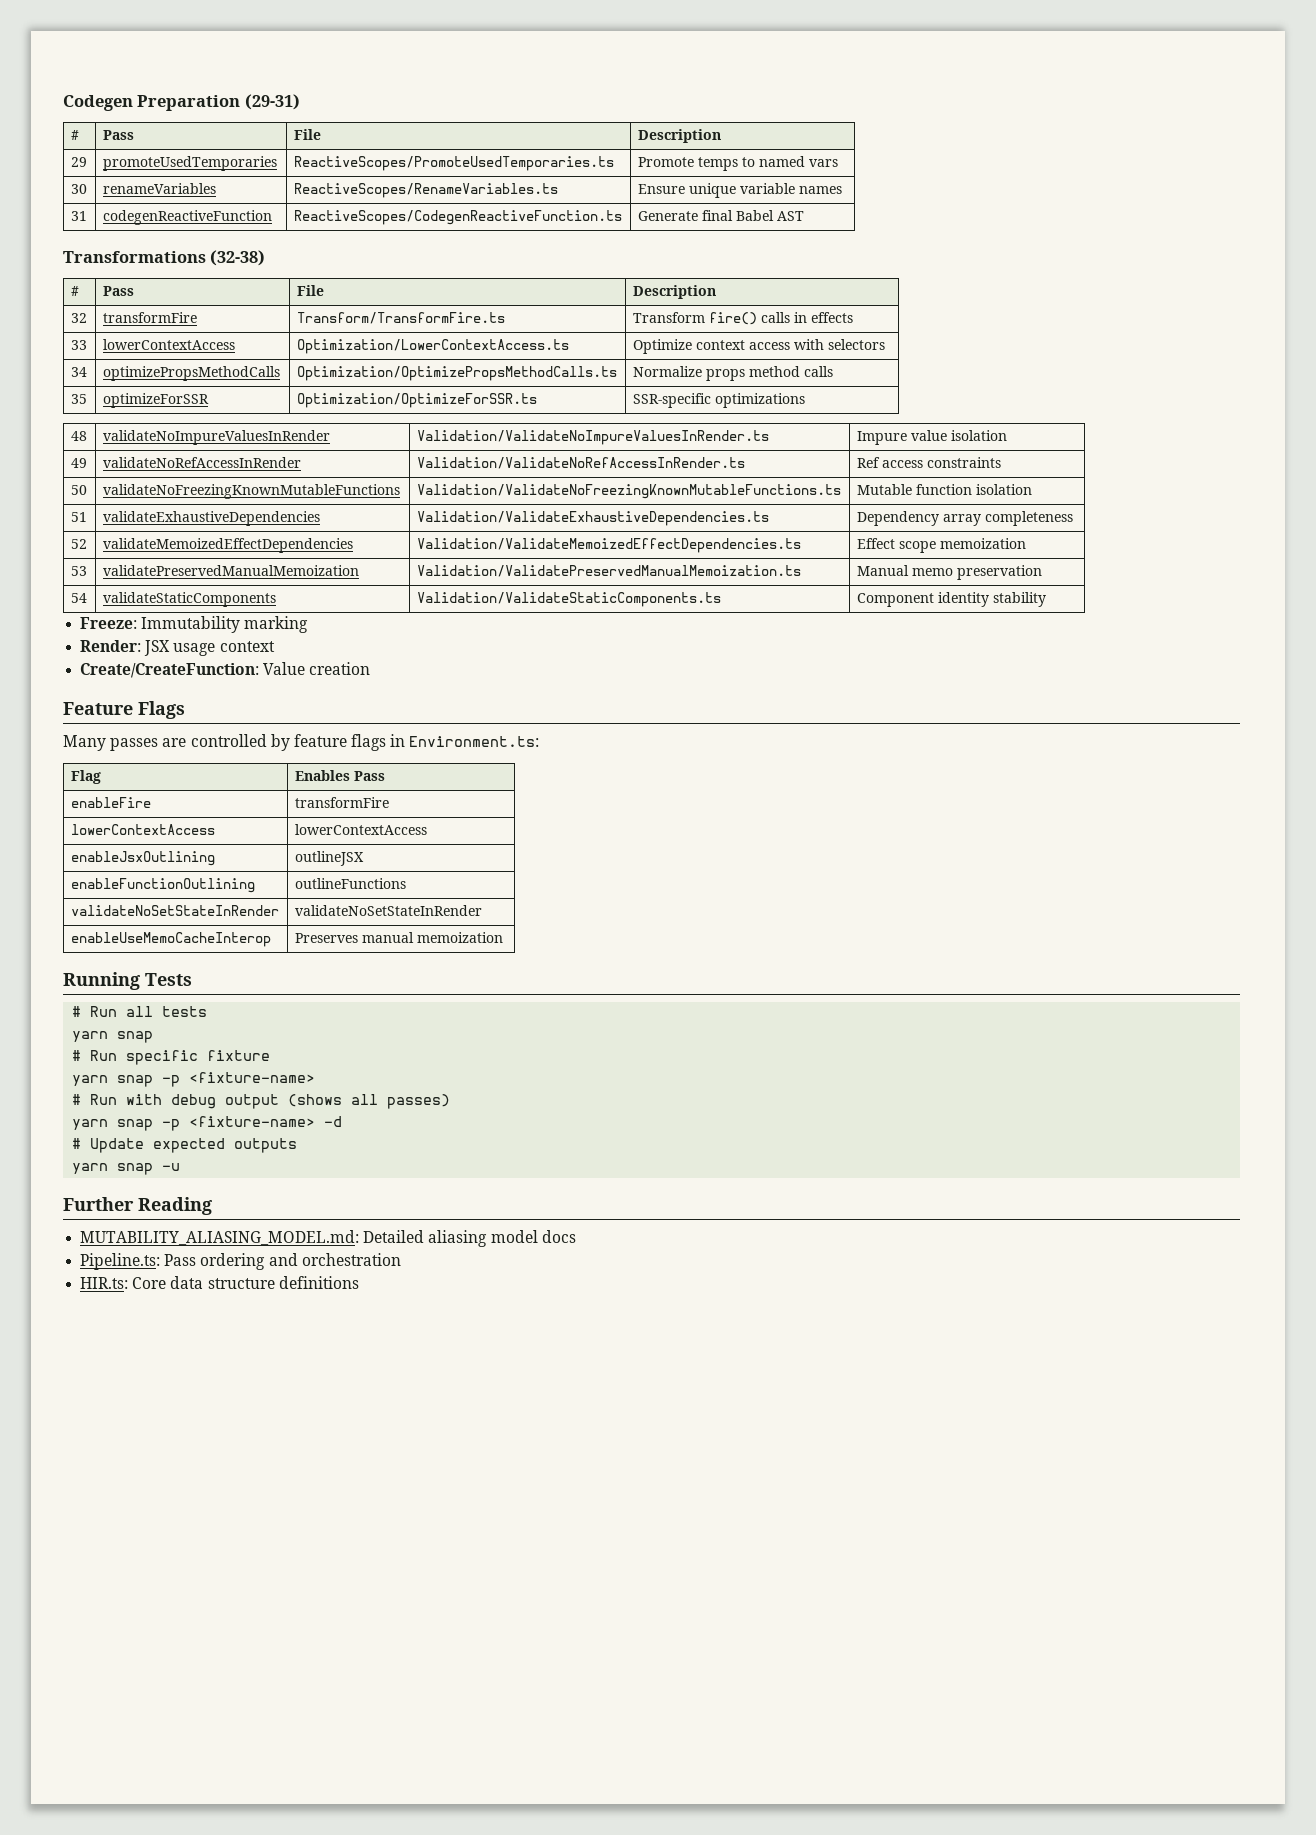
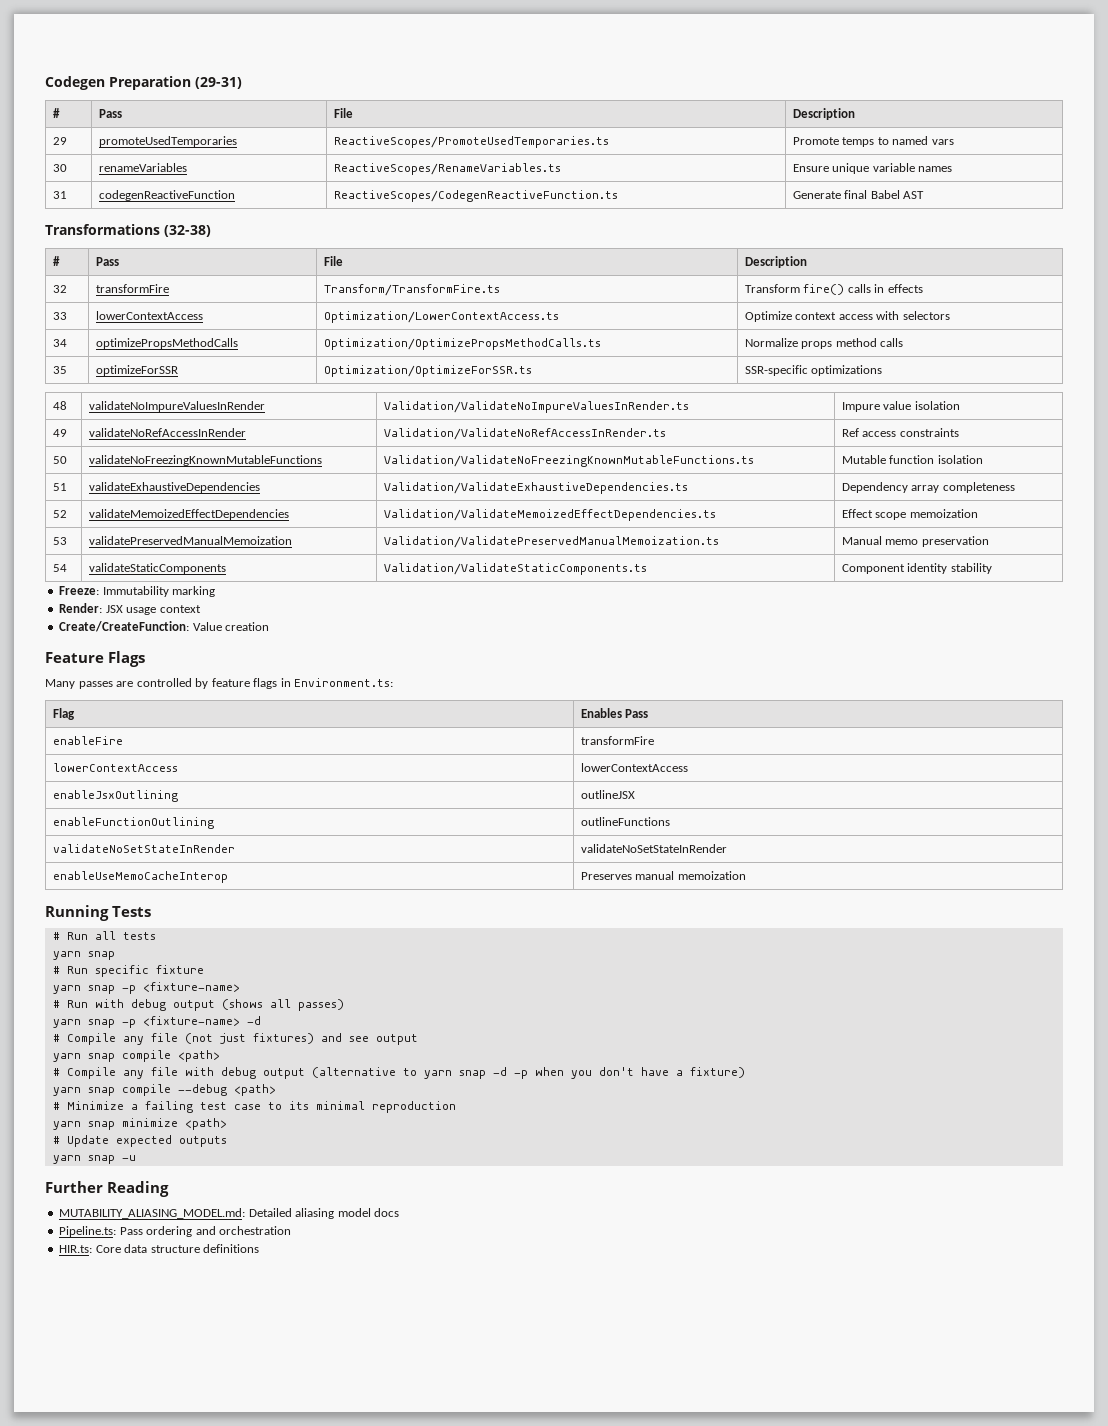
(343, 1121) none -> [52,1033,418,1045] [52,1050,220,1062] [52,1067,745,1079] [52,1084,276,1096] [52,1101,456,1113] [52,1118,227,1130] // # Compile any file (not just fixtures) and see output // yarn snap compile <path> // # Compile any file with debug output (alternative to yarn snap -d -p when you don't have a fixture) // yarn snap compile --debug <path> // # Minimize a failing test case to its minimal reproduction // yarn snap minimize <path>

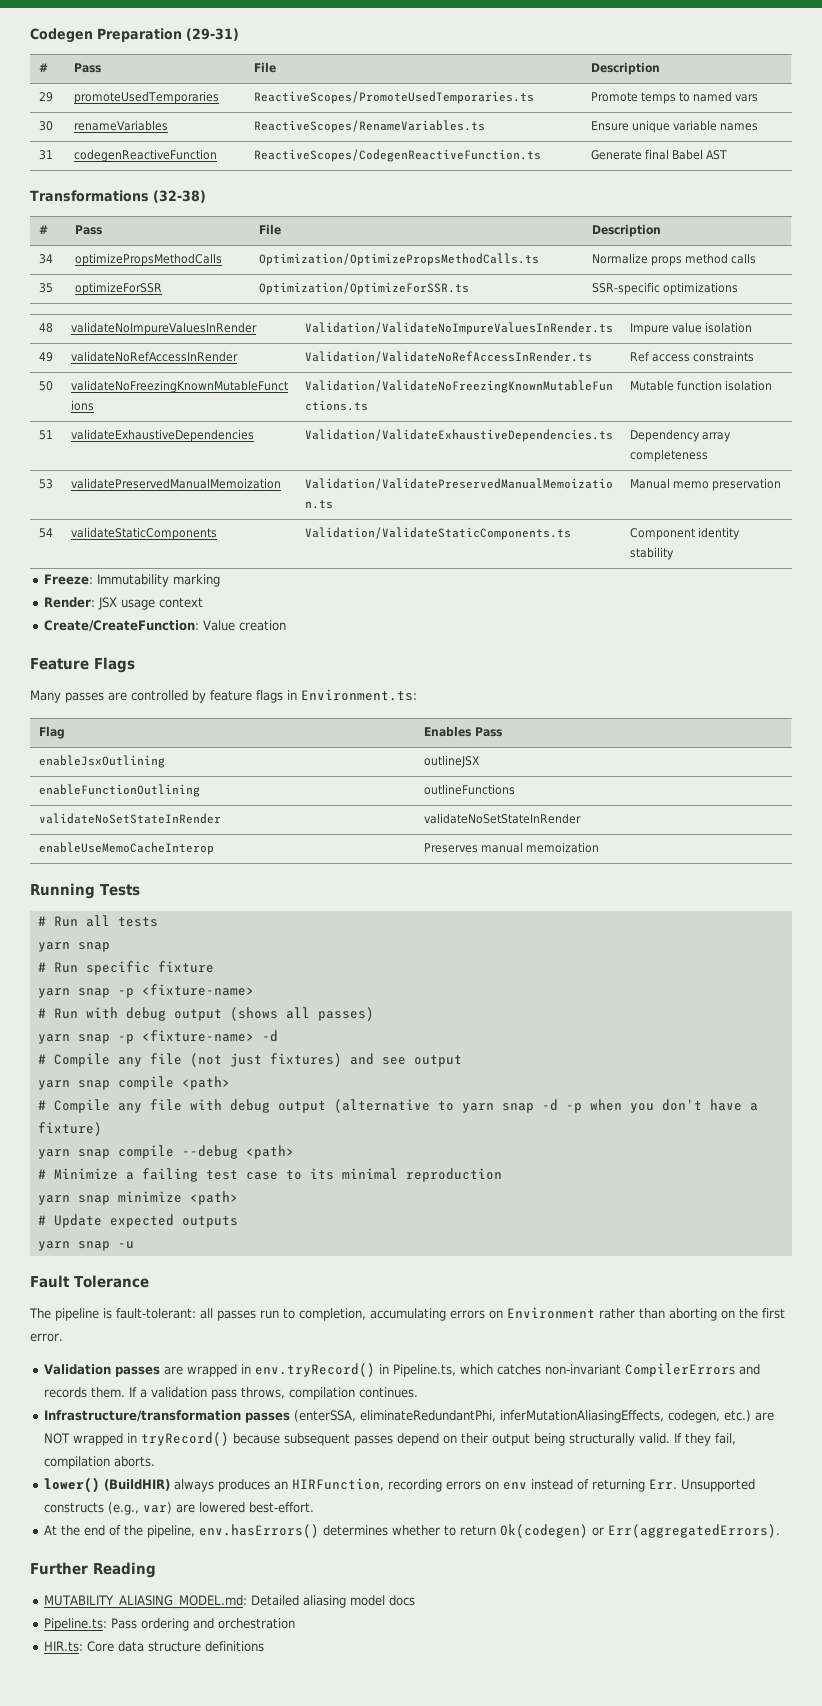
[52,285,67,293] [95,284,169,293] [323,284,500,296] [744,284,923,295] [52,312,67,320] [95,311,203,320] [323,311,559,323] [744,311,950,322] // 32 | transformFire | Transform/TransformFire.ts | Transform fire() calls in effects // 33 | lowerContextAccess | Optimization/LowerContextAccess.ts | Optimize context access with selectors -> (661, 230) none
[52,510,67,518] [88,509,289,520] [383,509,716,521] [841,509,978,520] // 52 | validateMemoizedEffectDependencies | Validation/ValidateMemoizedEffectDependencies.ts | Effect scope memoization -> (708, 455) none
[52,736,123,745] [580,736,654,745] [52,763,178,772] [580,763,688,772] // enableFire | transformFire // lowerContextAccess | lowerContextAccess -> (502, 732) none
(136, 1158) none -> [30,1275,149,1288] [29,1307,785,1321] [30,1333,63,1342] [44,1363,761,1377] [44,1387,419,1400] [44,1410,775,1423] [44,1432,737,1446] [44,1456,156,1469] [44,1477,756,1493] [44,1502,315,1515] [44,1524,781,1538] // Fault Tolerance // The pipeline is fault-tolerant: all passes run to completion, accumulating errors on Environment rather than aborting on the first error. // Validation passes are wrapped in env.tryRecord() in Pipeline.ts, which catches non-invariant CompilerErrors and records them. If a validation pass throws, compilation continues. // Infrastructure/transformation passes (enterSSA, eliminateRedundantPhi, inferMutationAliasingEffects, codegen, etc.) are NOT wrapped in tryRecord() because subsequent passes depend on their output being structurally valid. If they fail, compilation aborts. // lower() (BuildHIR) always produces an HIRFunction, recording errors on env instead of returning Err. Unsupported constructs (e.g., var) are lowered best-effort. // At the end of the pipeline, env.hasErrors() determines whether to return Ok(codegen) or Err(aggregatedErrors).

